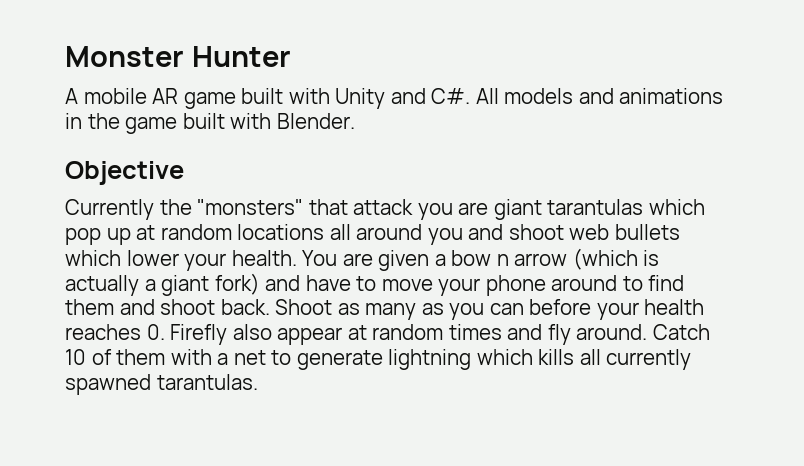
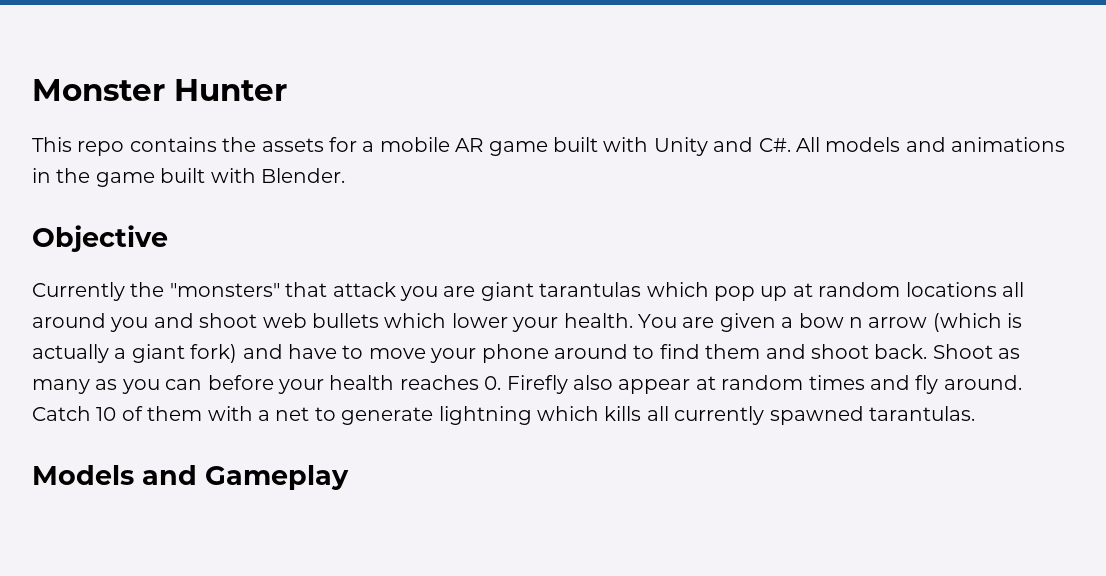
[65,88,78,104] A -> [32,137,375,156] This repo contains the assets for a
(258, 382) none -> [32,465,349,490] // Models and Gameplay

